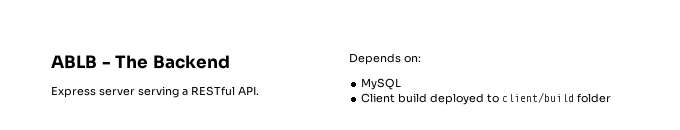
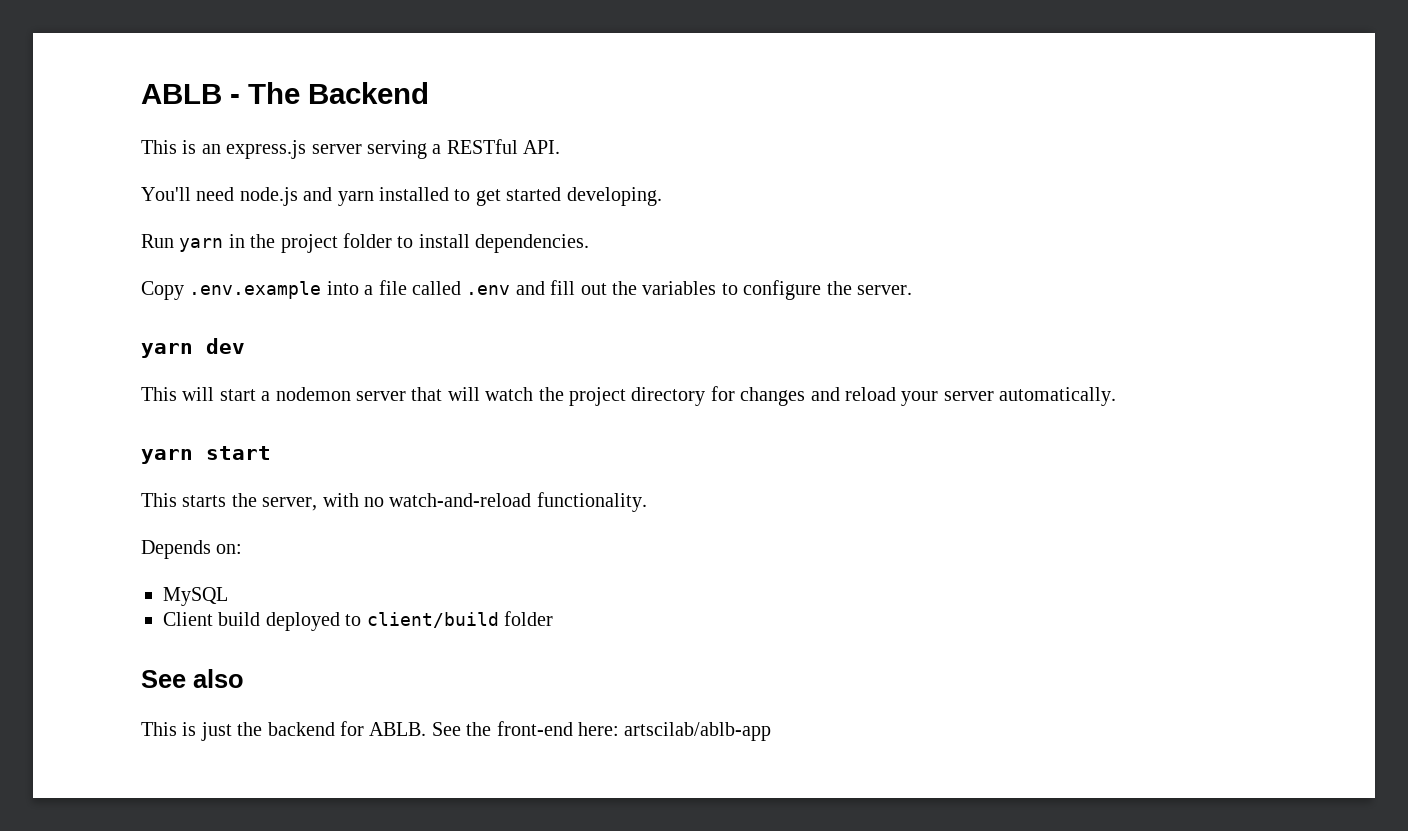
[51,86,96,98] Express -> [141,140,307,159] This is an express.js
(259, 90) none -> [141,187,662,206] [141,233,590,253] [141,280,912,300] [141,338,245,358] [141,386,1117,406] [141,446,271,464] [141,492,647,512] // You'll need node.js and yarn installed to get started developing. // Run yarn in the project folder to install dependencies. // Copy .env.example into a file called .env and fill out the variables to configure the server. // yarn dev // This will start a nodemon server that will watch the project directory for changes and reload your server automatically. // yarn start // This starts the server, with no watch-and-reload functionality.
(612, 98) none -> [141,669,244,688] [141,721,772,741] // See also // This is just the backend for ABLB. See the front-end here: artscilab/ablb-app

